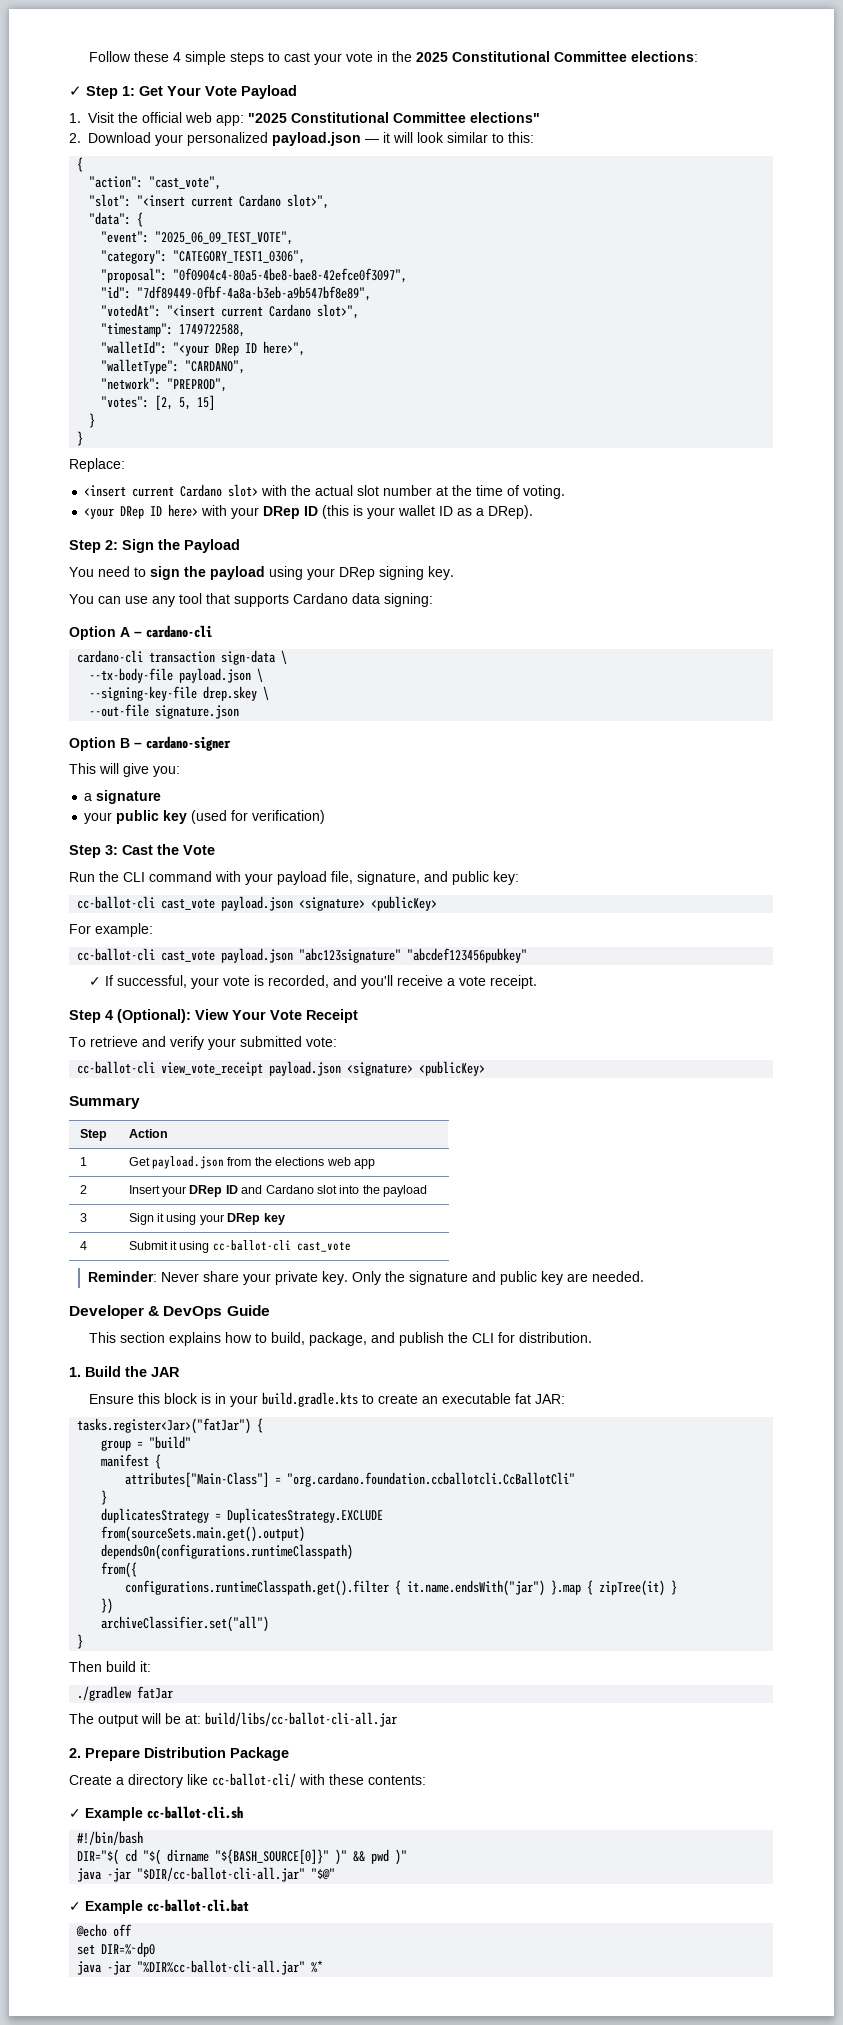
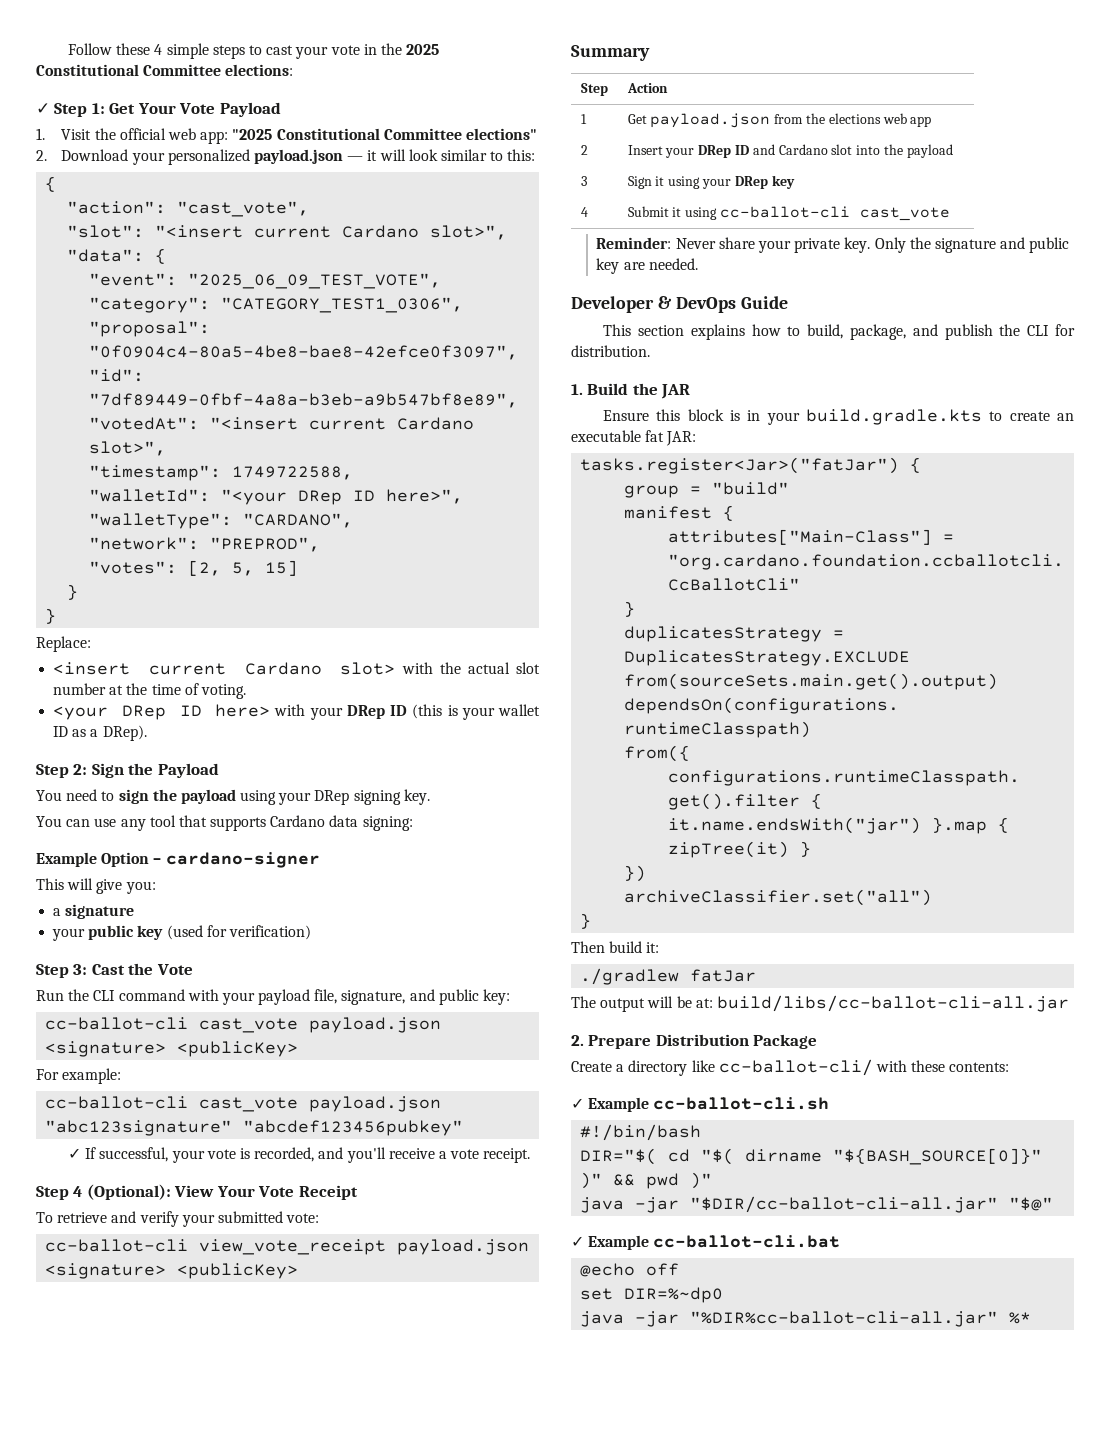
[69,625,212,640] [77,650,288,665] [89,668,264,683] [89,686,270,701] [89,704,240,719] [69,737,130,751] Option A – cardano-cli // cardano-cli transaction sign-data \ // --tx-body-file payload.json \ // --signing-key-file drep.skey \ // --out-file signature.json // Option B -> [36,852,150,867] Example Option

